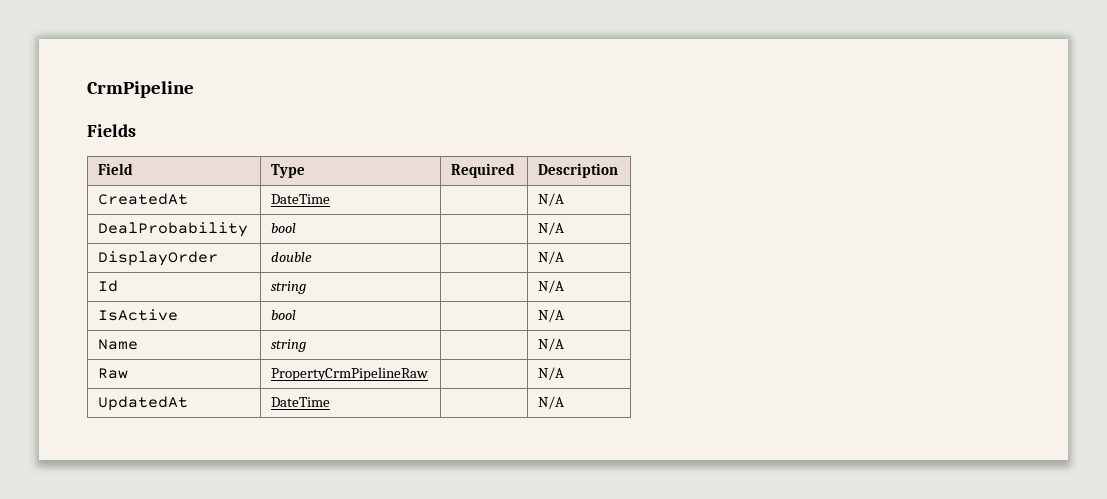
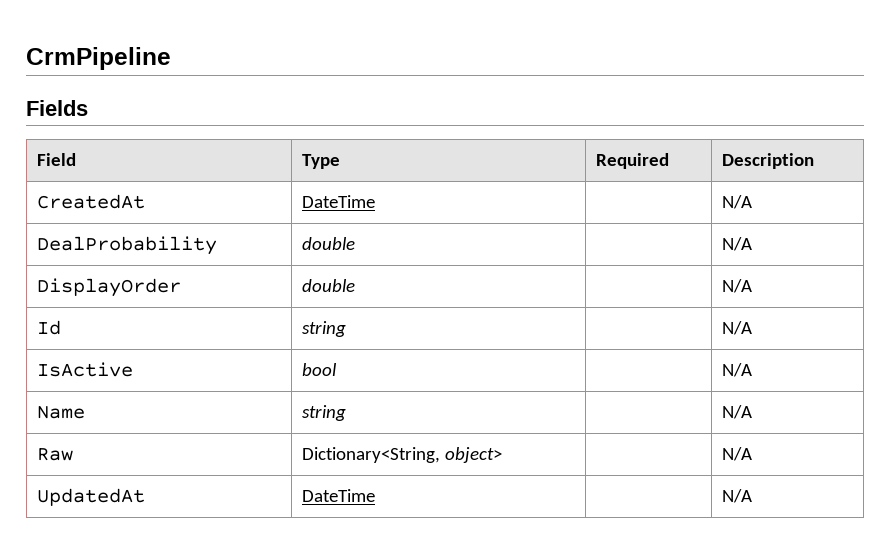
[271,223,297,233] bool -> [302,237,356,250] double
[271,367,429,381] PropertyCrmPipelineRaw -> [302,447,503,463] Dictionary<String, object>

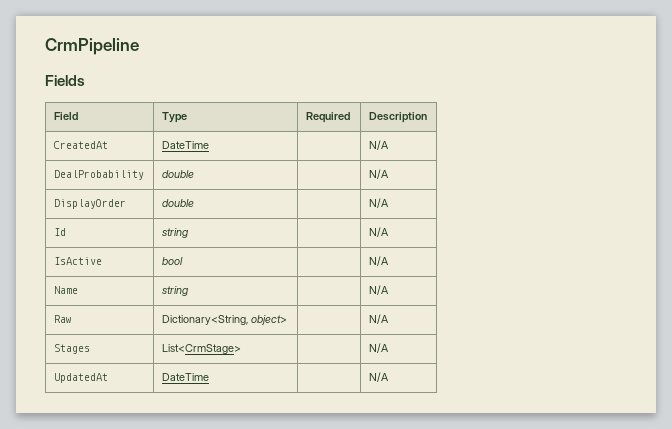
(753, 454) none -> [53,344,90,354] [161,344,241,354] [368,343,389,353] // Stages | List<CrmStage> | | N/A

